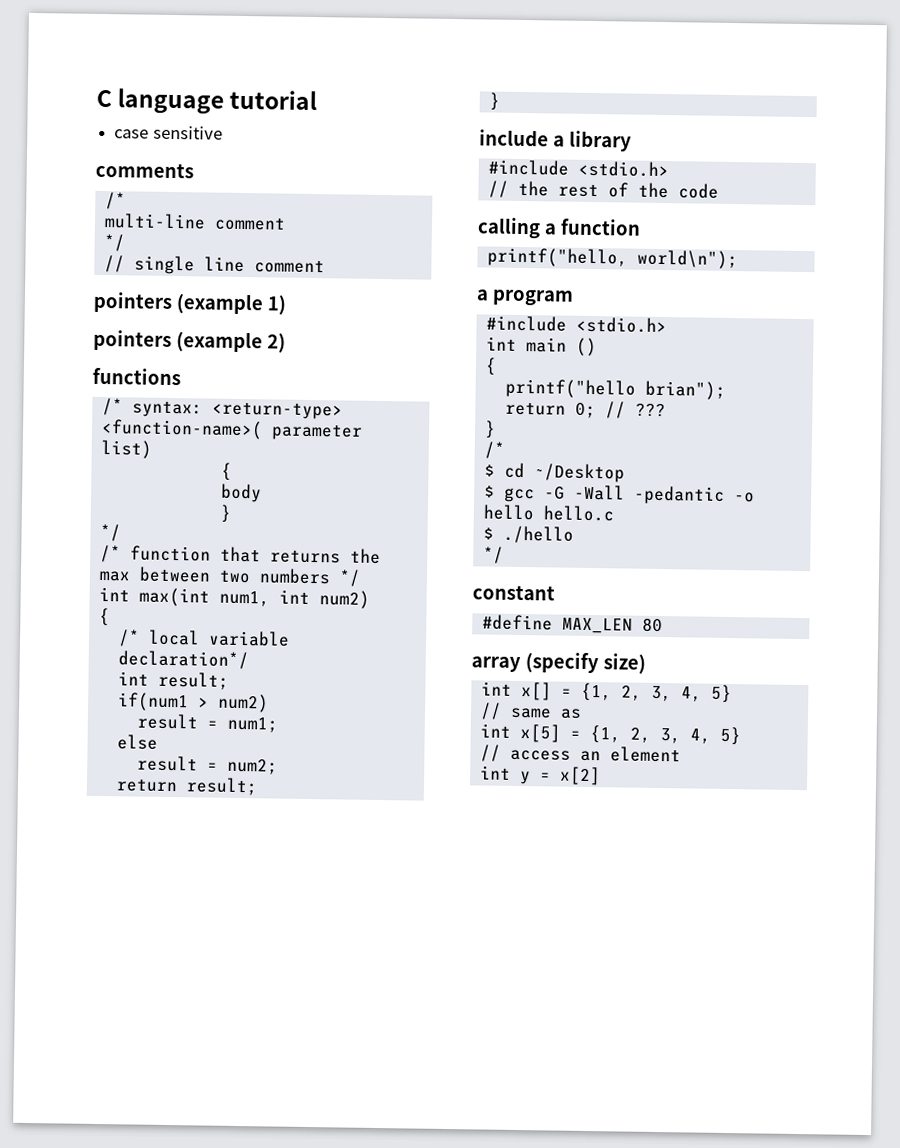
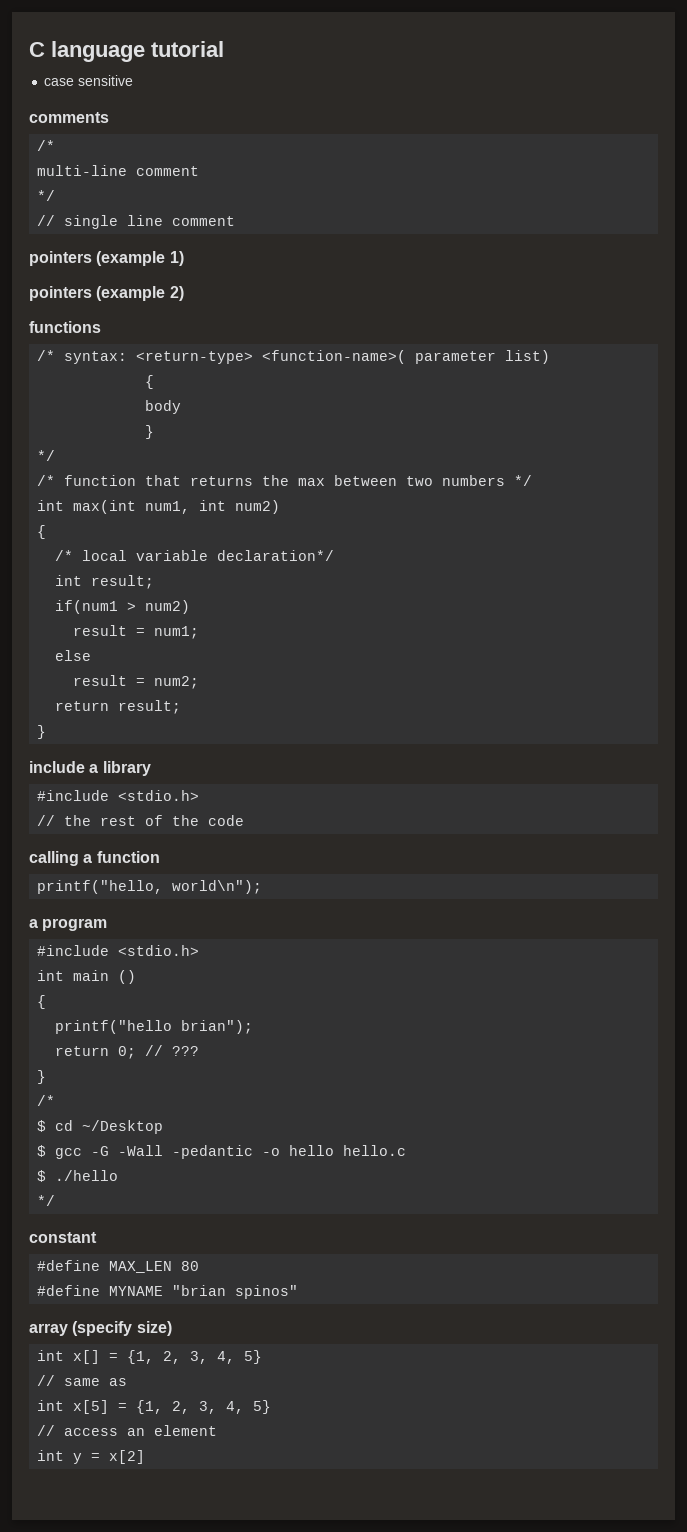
(663, 625) none -> [37,1285,299,1299] // #define MYNAME "brian spinos"

